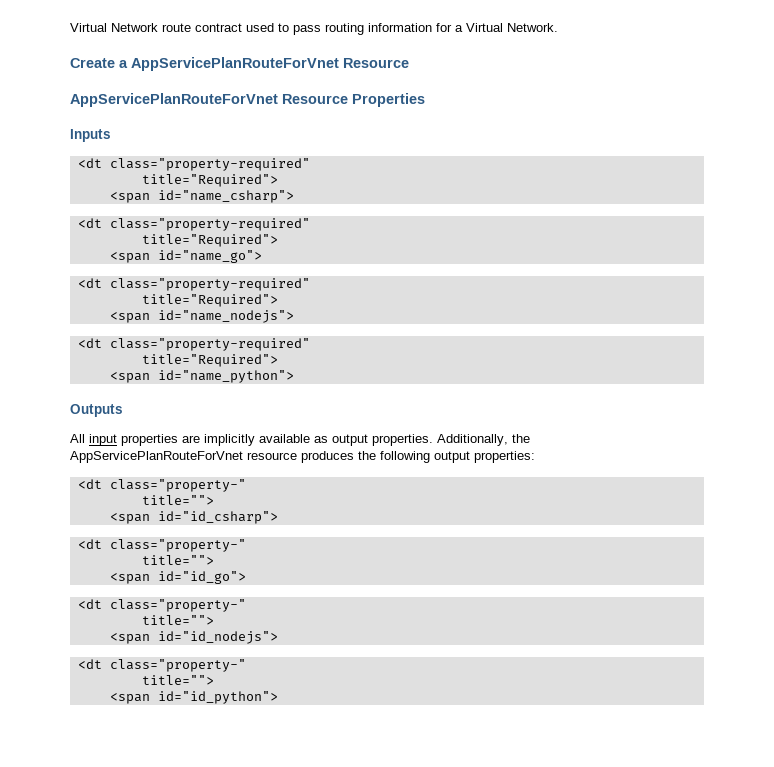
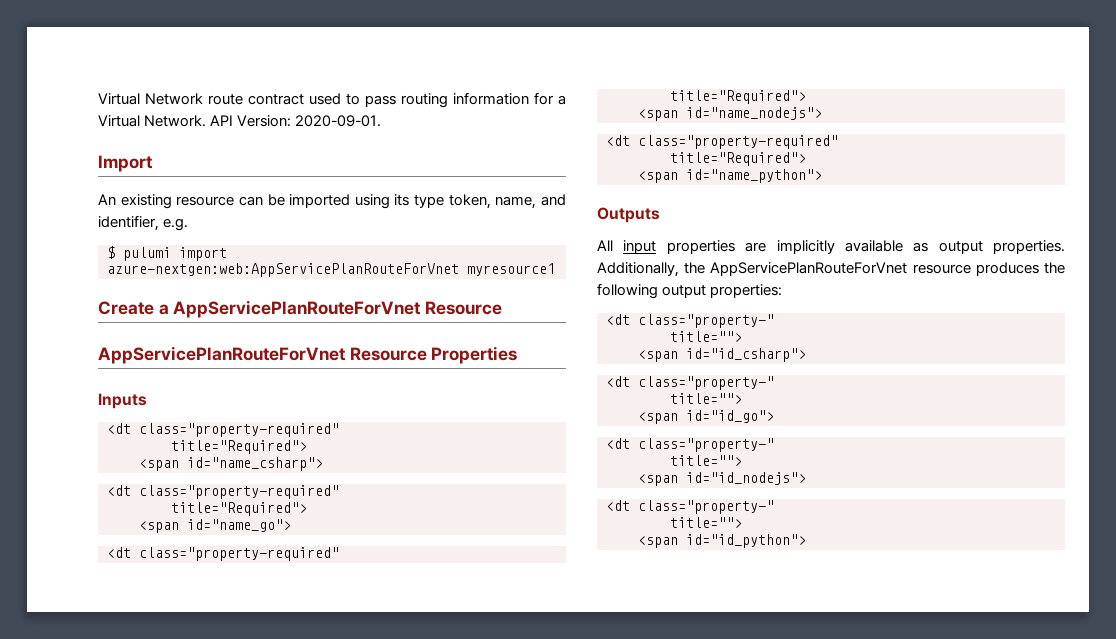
(558, 27) none -> [210,115,382,127] [98,155,153,172] [98,194,566,209] [98,215,189,231] [107,246,227,261] [107,263,555,277] API Version: 2020-09-01. // Import // An existing resource can be imported using its type token, name, and identifier, e.g. // $ pulumi import azure-nextgen:web:AppServicePlanRouteForVnet myresource1

